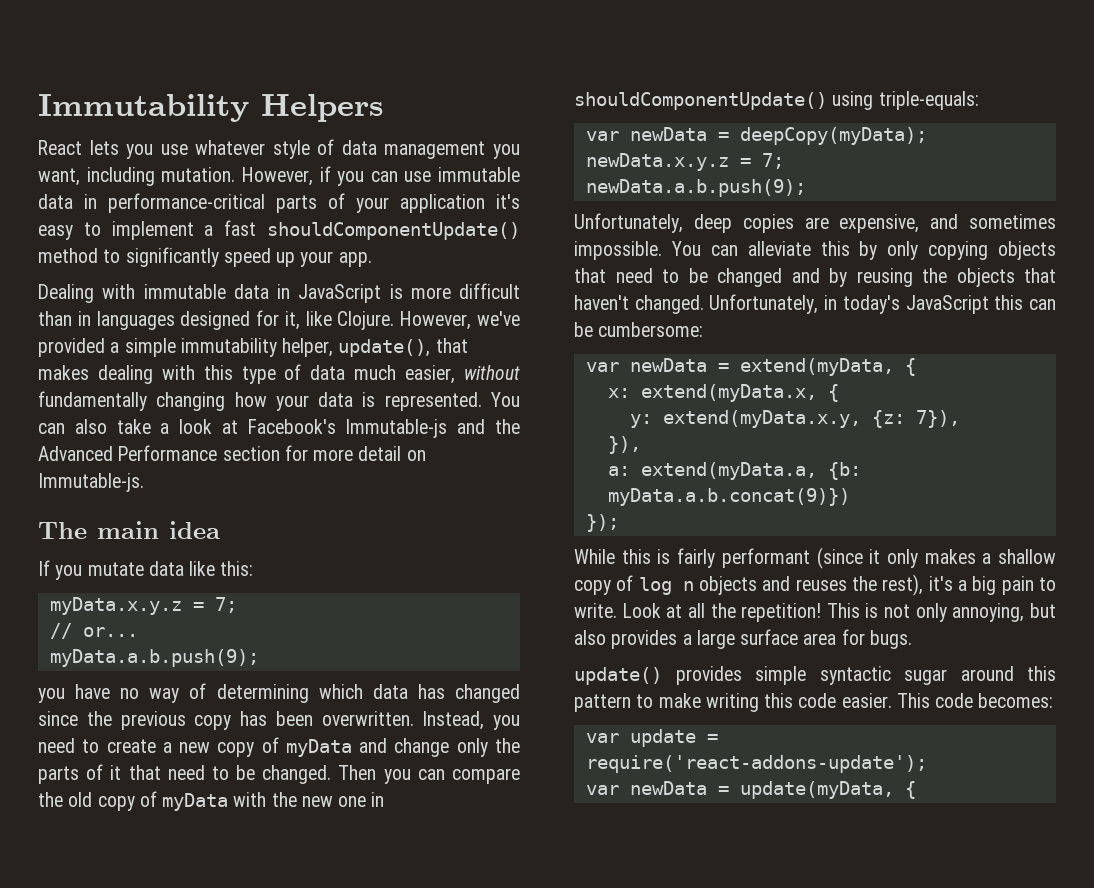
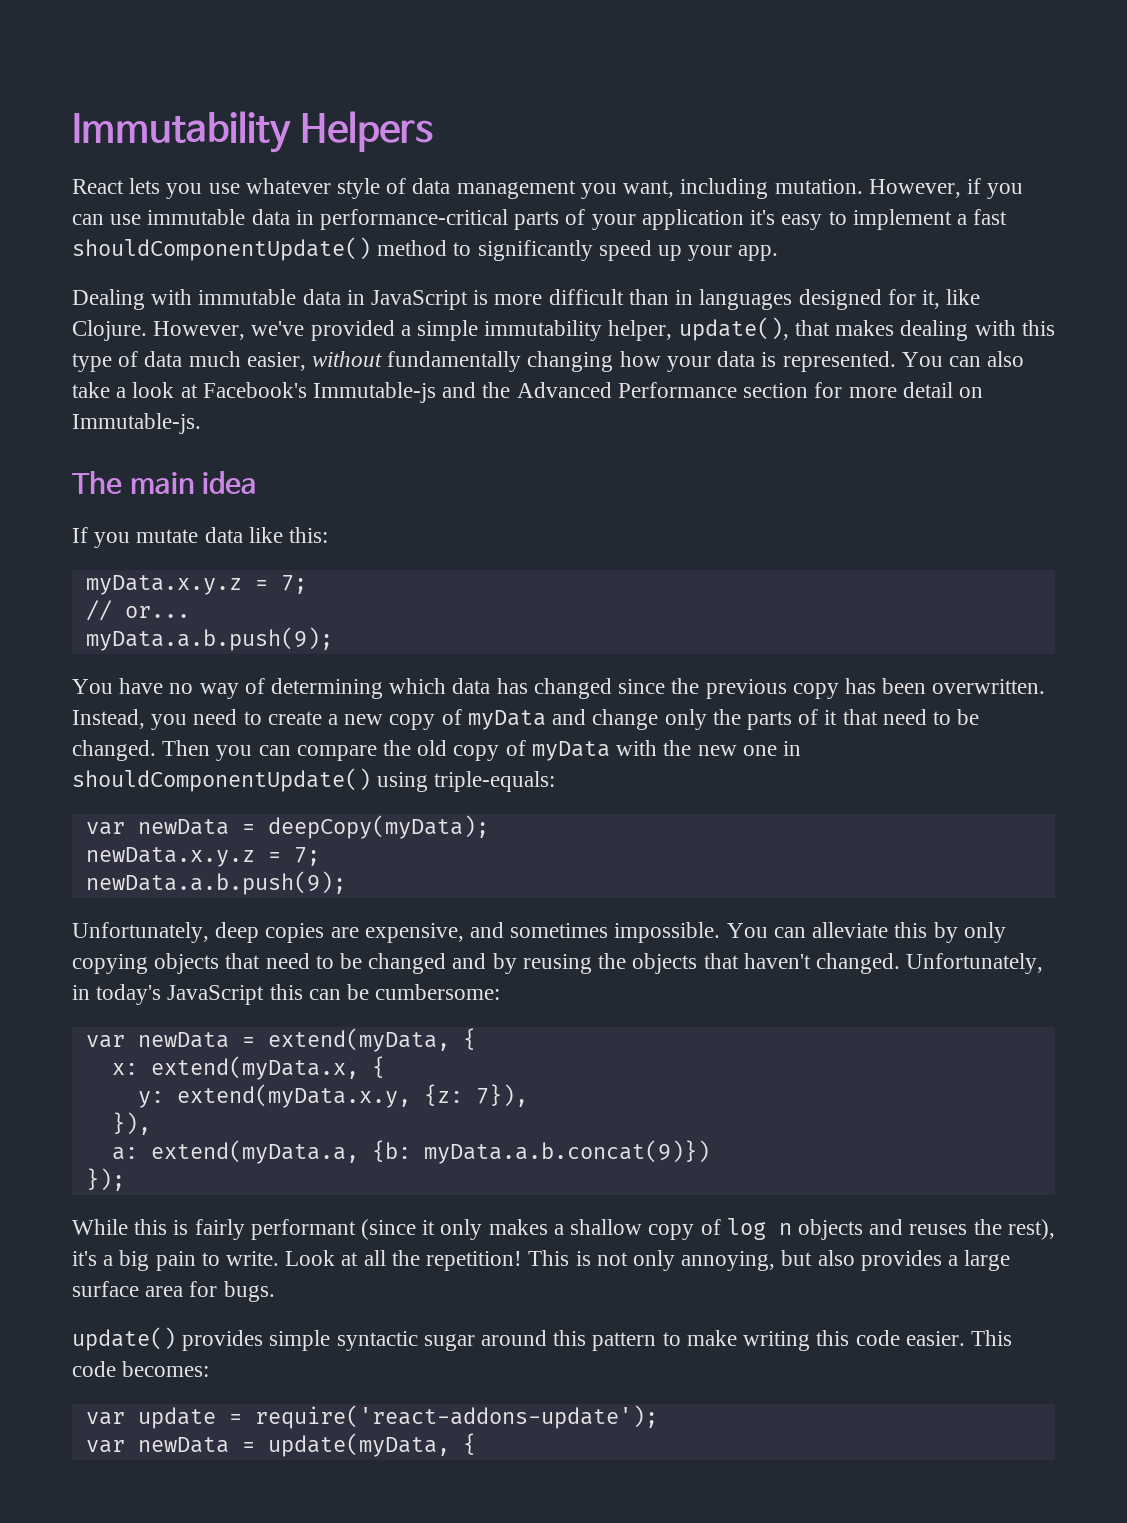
[38,688,65,703] you -> [72,679,113,694] You

